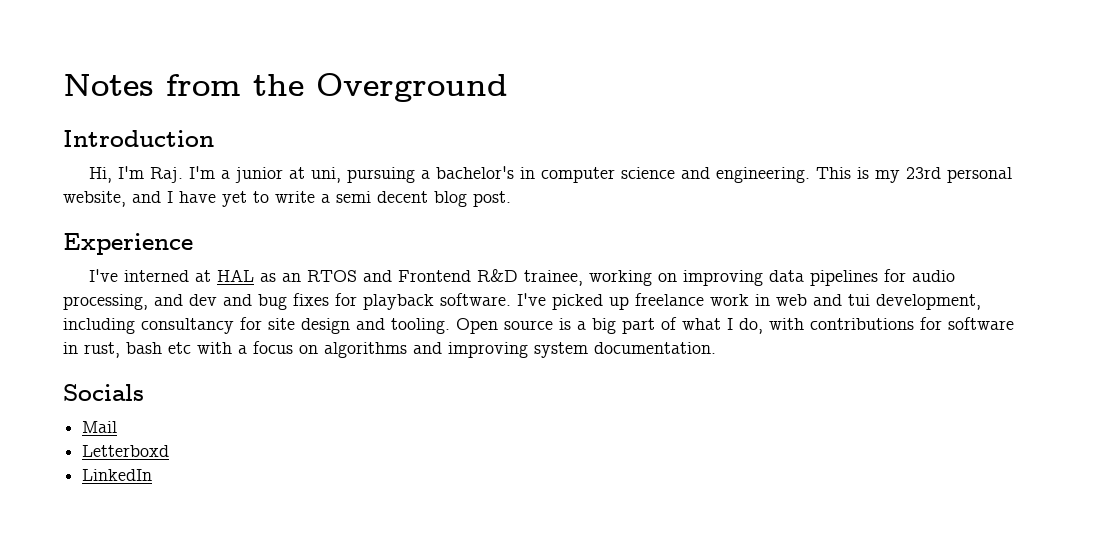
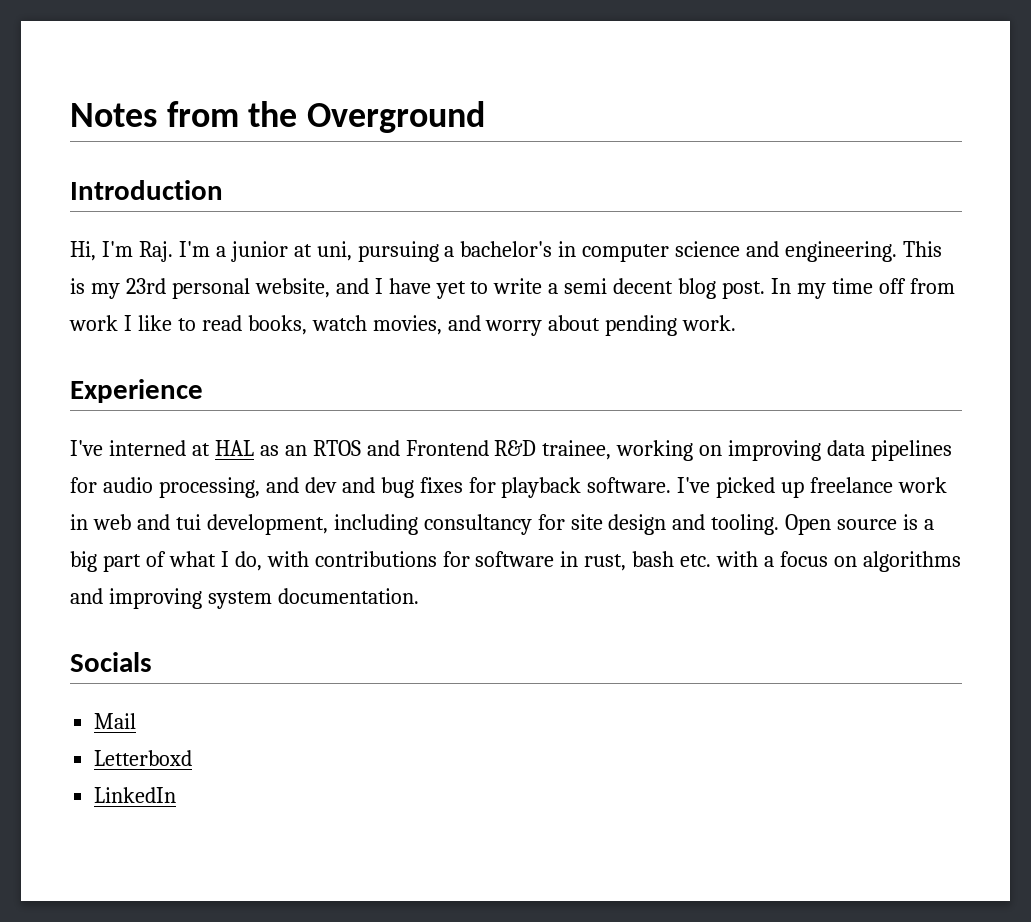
(511, 199) none -> [771,278,955,299] [69,315,737,336] In my time off from work I like to read books, watch movies, and worry about pending work.
[168,342,191,354] etc -> [680,554,712,567] etc.

